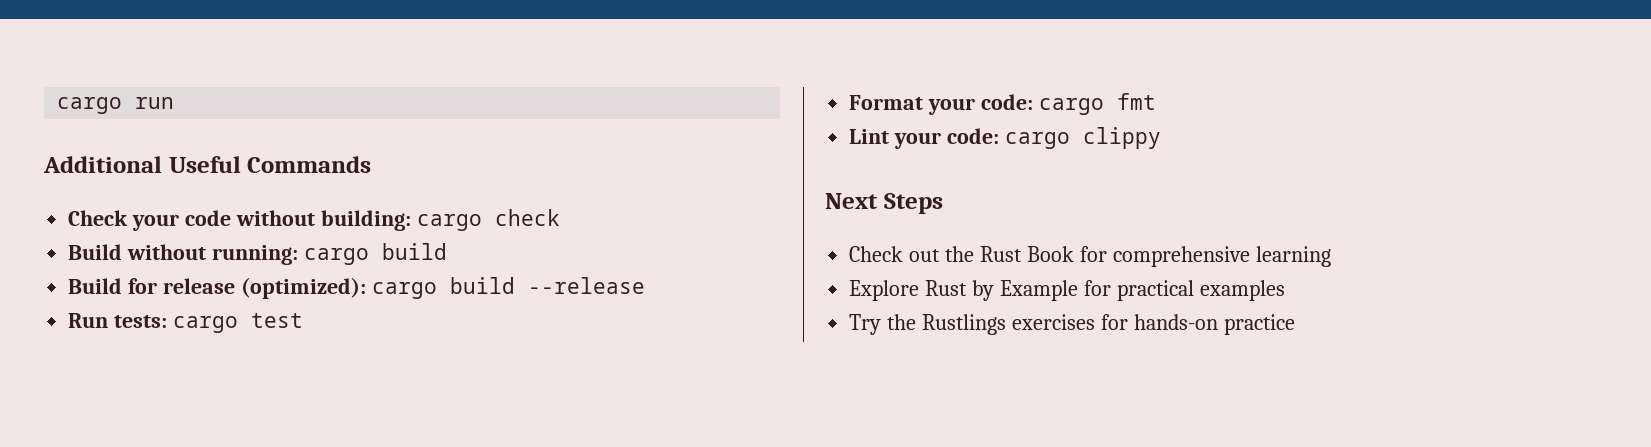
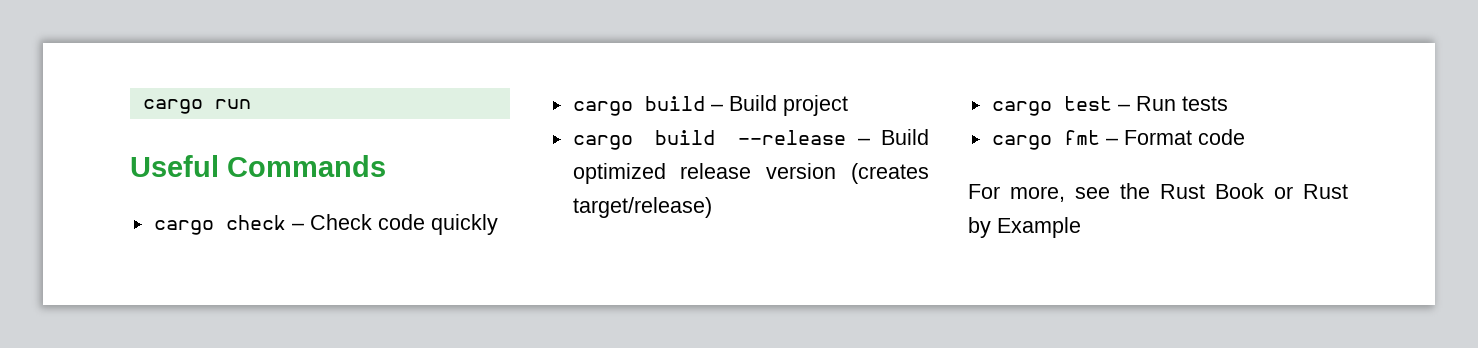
[43,156,162,173] Additional -> (251, 104) none
[68,209,560,231] [68,243,448,265] [68,277,645,299] [68,313,168,328] Check your code without building: cargo check // Build without running: cargo build // Build for release (optimized): cargo build --release // Run tests: -> [153,214,498,235] [572,95,848,116] [572,129,929,150] [572,163,929,184] [572,197,712,218] cargo check – Check code quickly // cargo build – Build project // cargo build --release – Build optimized release version (creates target/release) //
[849,94,1034,115] // Format your code: -> [1117,96,1228,111] – Run tests //
[849,127,1162,149] [825,193,943,214] [849,246,1331,267] [849,280,1285,301] [849,314,1295,335] // Lint your code: cargo clippy // Next Steps // Check out the Rust Book for comprehensive learning // Explore Rust by Example for practical examples // Try the Rustlings exercises for hands-on practice -> [1105,129,1245,145] [968,183,1348,202] [968,217,1081,238] – Format code // For more, see the Rust Book or Rust by Example

